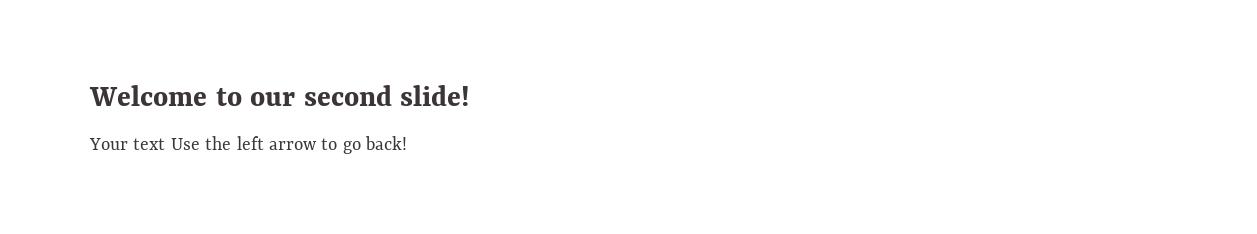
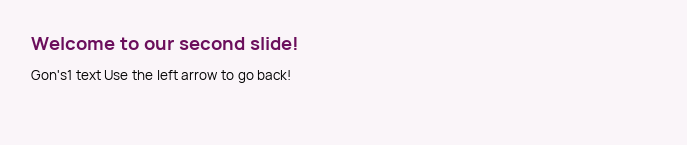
[89,138,128,150] Your -> [31,70,72,80] Gon's1

